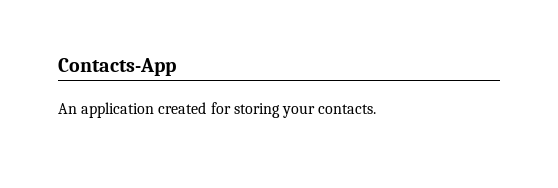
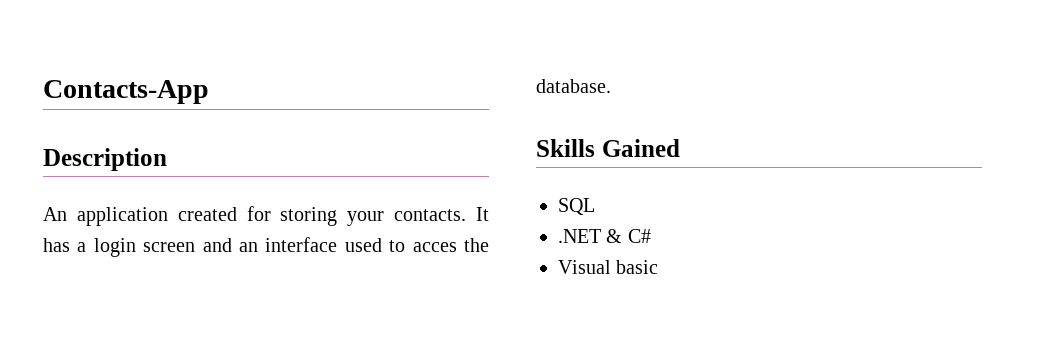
(176, 67) none -> [43,148,167,171] // Description
(377, 109) none -> [475,207,489,221] [43,237,489,257] [536,79,611,93] [536,139,680,157] [558,198,595,215] [558,229,651,243] [558,260,659,274] It has a login screen and an interface used to acces the database. // Skills Gained // SQL // .NET & C# // Visual basic

